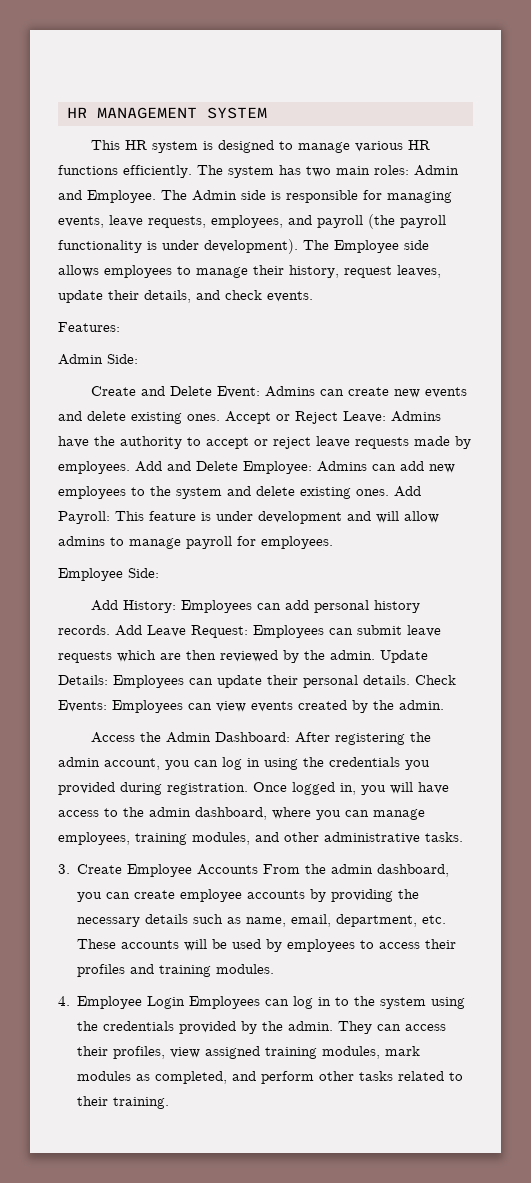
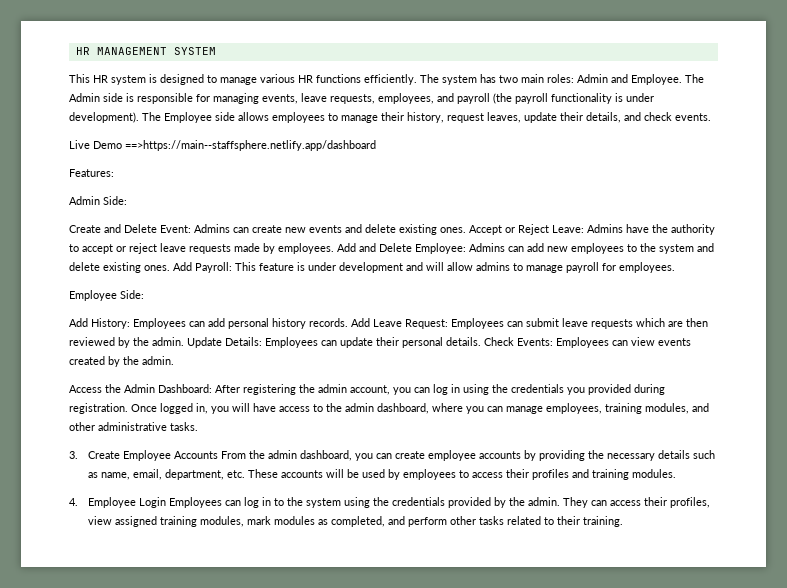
(313, 296) none -> [69,140,376,151] // Live Demo ==>https://main--staffsphere.netlify.app/dashboard

